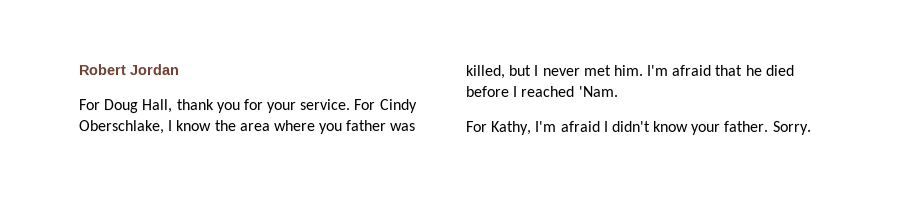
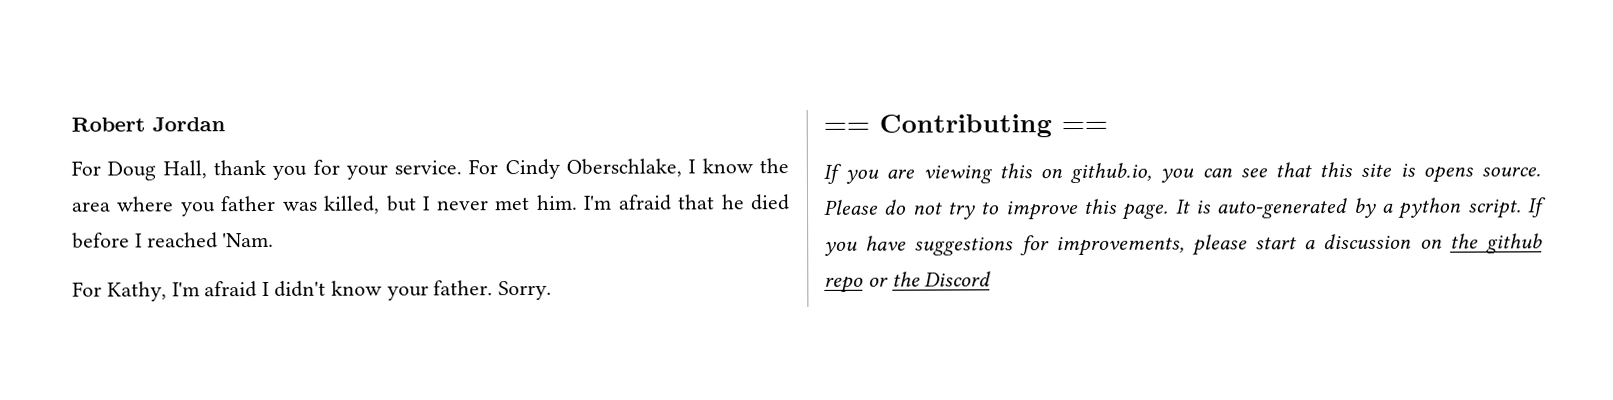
(812, 127) none -> [823,114,1108,138] [823,161,1541,184] [823,197,1547,221] [824,233,1543,257] [824,271,992,293] // == Contributing == // If you are viewing this on github.io, you can see that this site is opens source. Please do not try to improve this page. It is auto-generated by a python script. If you have suggestions for improvements, please start a discussion on the github repo or the Discord

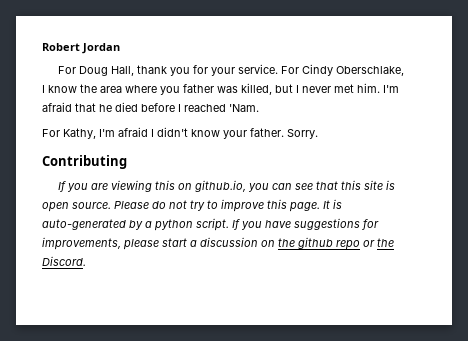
[823,122,870,133] == -> (318, 134) none
[1061,121,1108,133] == -> (127, 162) none
[1422,165,1474,183] opens -> [42,202,69,212] open
[924,271,992,287] Discord -> [42,256,86,266] Discord.

